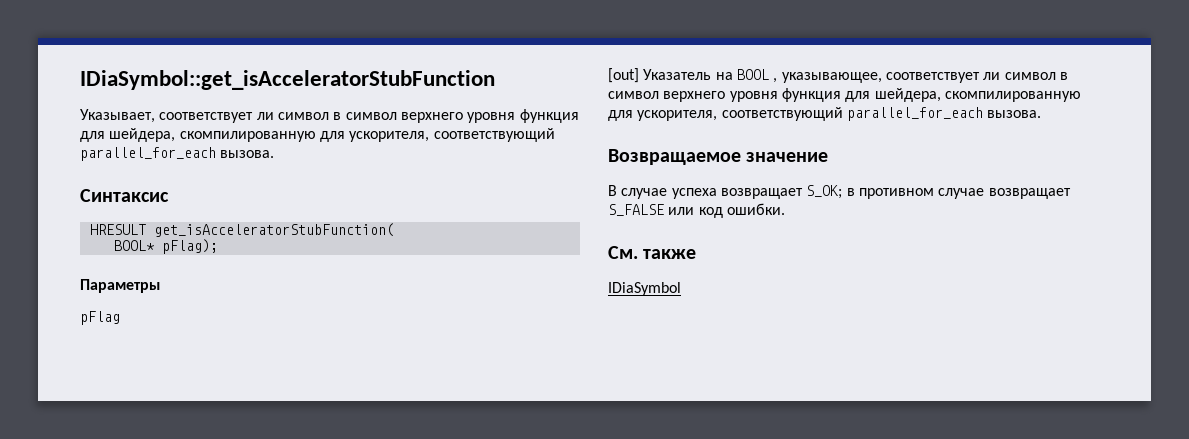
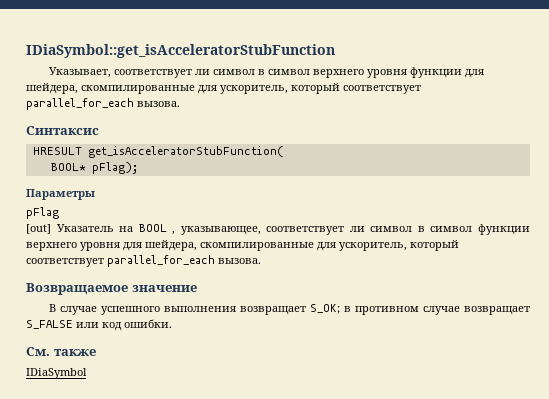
[519,109,579,123] [80,128,555,142] функция для шейдера, скомпилированную для ускорителя, соответствующий -> [409,67,484,78] [26,83,421,94] функции для шейдера, скомпилированные для ускоритель, который соответствует
[663,88,1081,102] [608,107,843,121] верхнего уровня функция для шейдера, скомпилированную для ускорителя, соответствующий -> [478,224,530,235] [26,240,459,251] [26,258,104,267] функции верхнего уровня для шейдера, скомпилированные для ускоритель, который соответствует
[671,188,717,199] успеха -> [100,306,236,315] успешного выполнения

